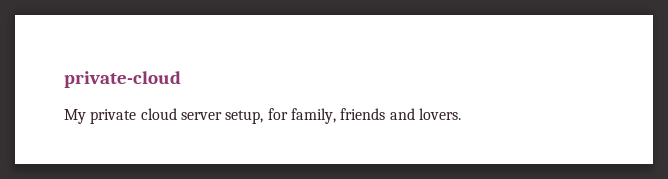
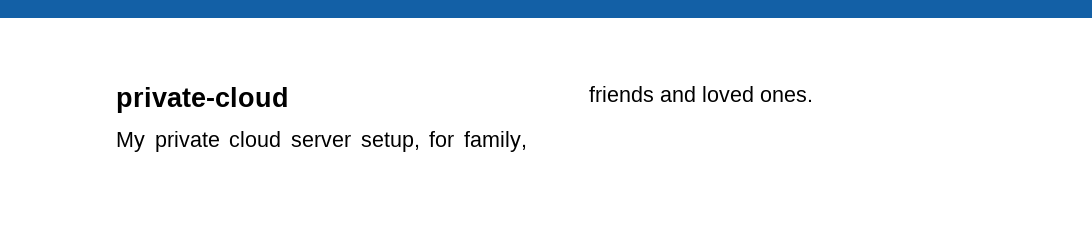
[418,108,461,120] lovers. -> [702,86,813,102] loved ones.

